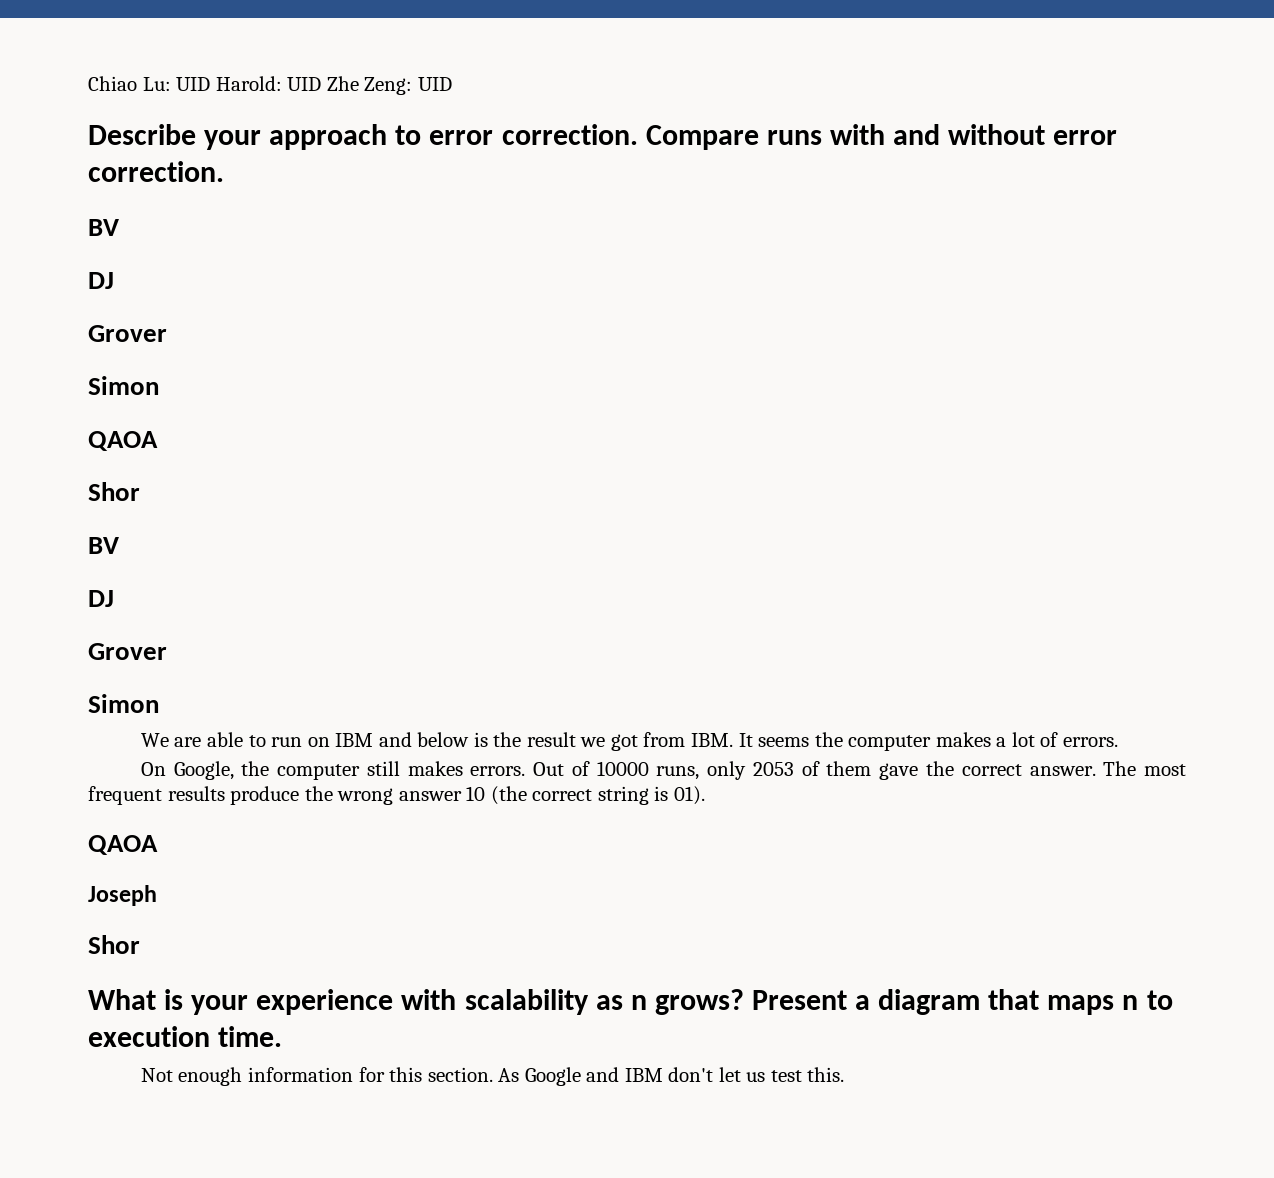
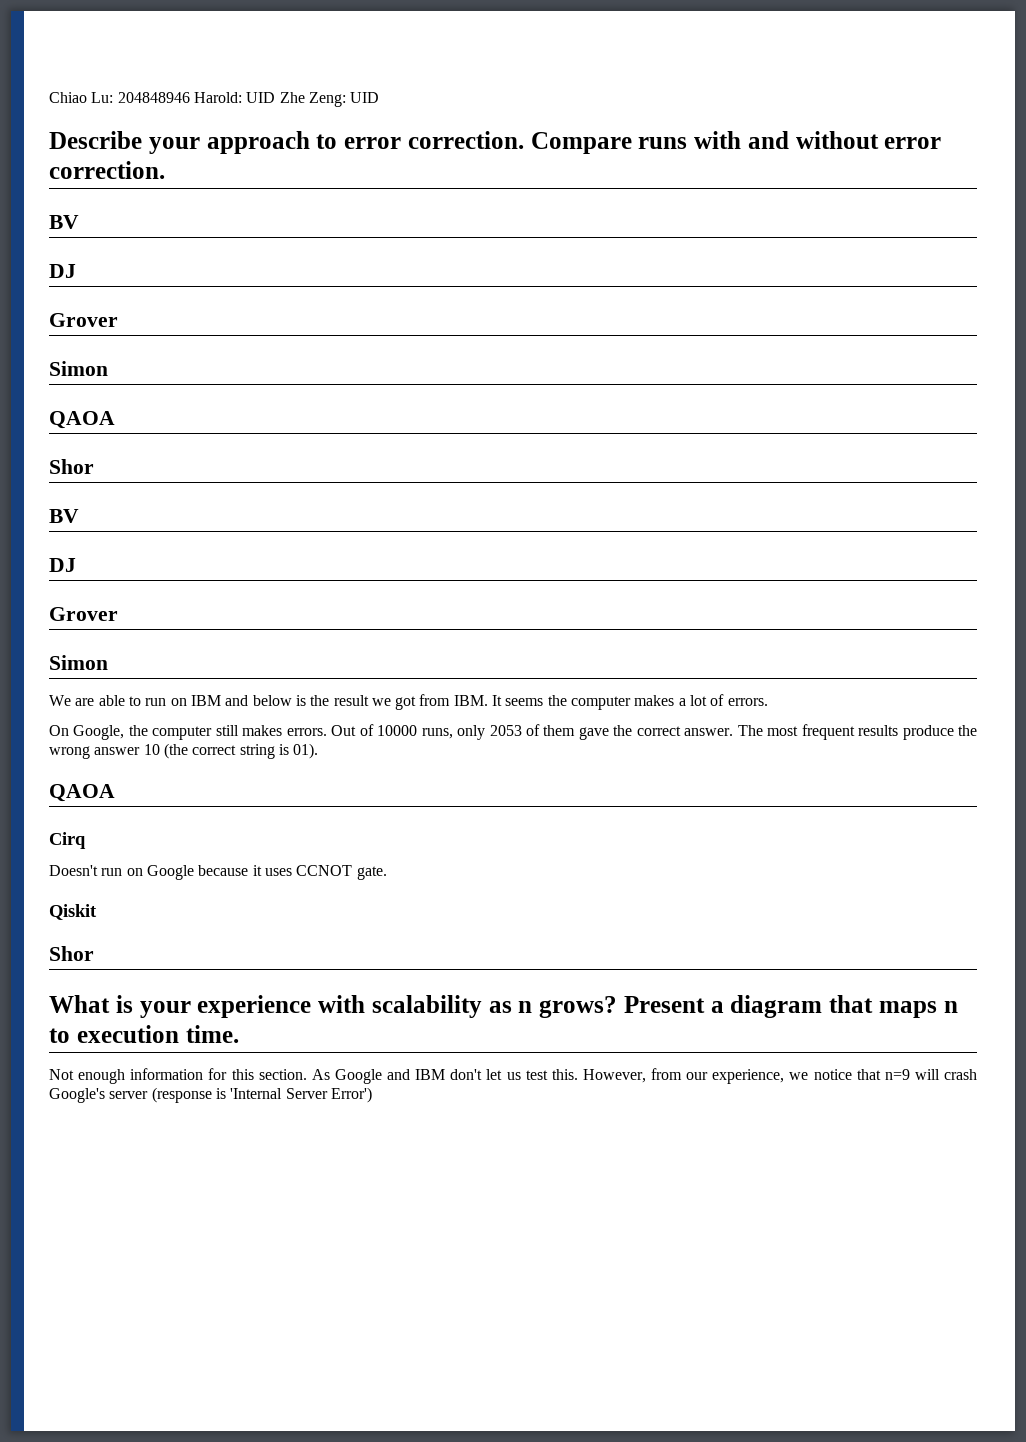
[176,77,211,91] UID -> [117,92,190,103] 204848946
[88,885,157,906] Joseph -> [49,832,86,849] [49,865,387,880] [49,904,97,920] Cirq // Doesn't run on Google because it uses CCNOT gate. // Qiskit
(845, 1074) none -> [582,1068,977,1084] [49,1087,372,1103] However, from our experience, we notice that n=9 will crash Google's server (response is 'Internal Server Error')

